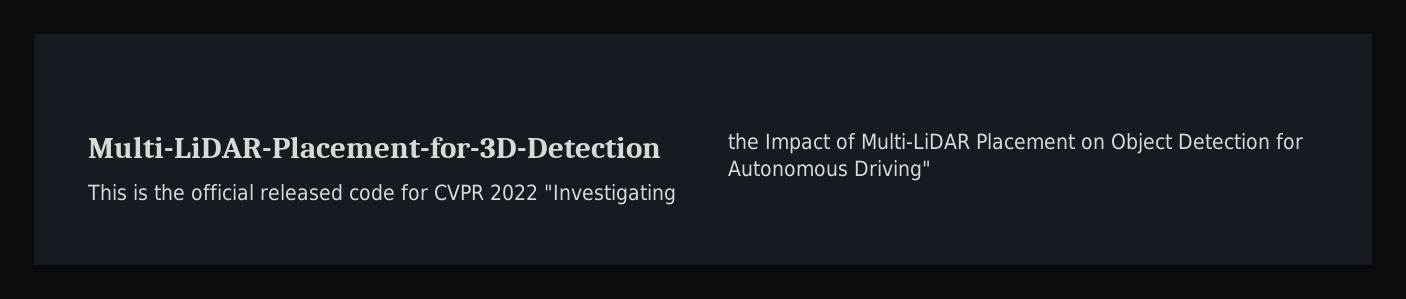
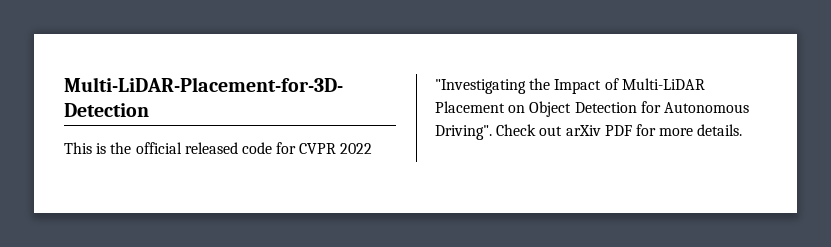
[854,160,931,181] Driving" -> [435,124,743,140] Driving". Check out arXiv PDF for more details.

